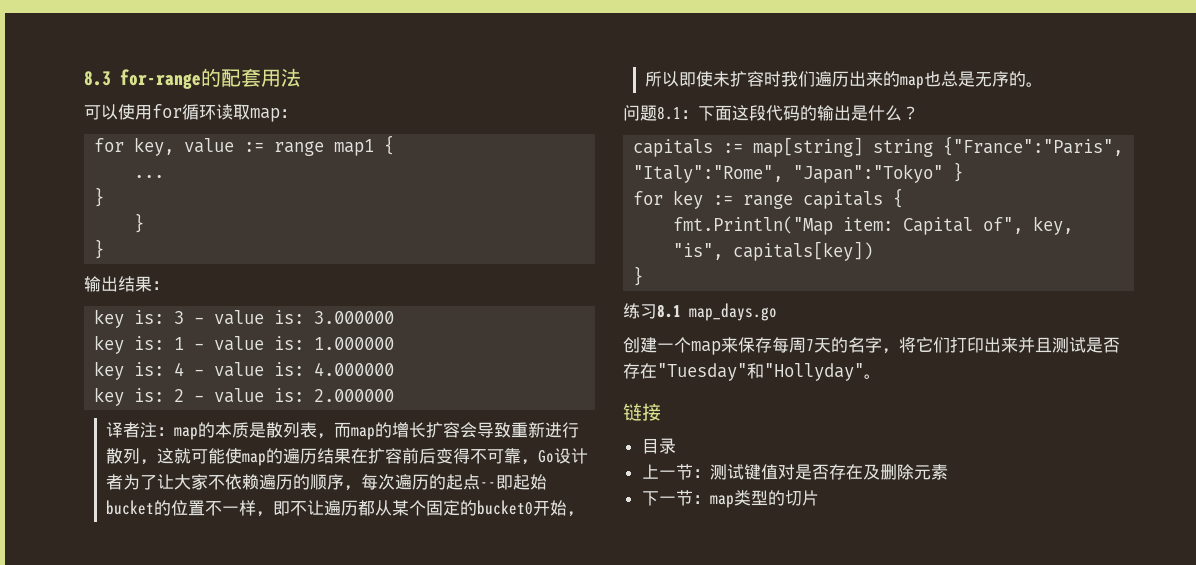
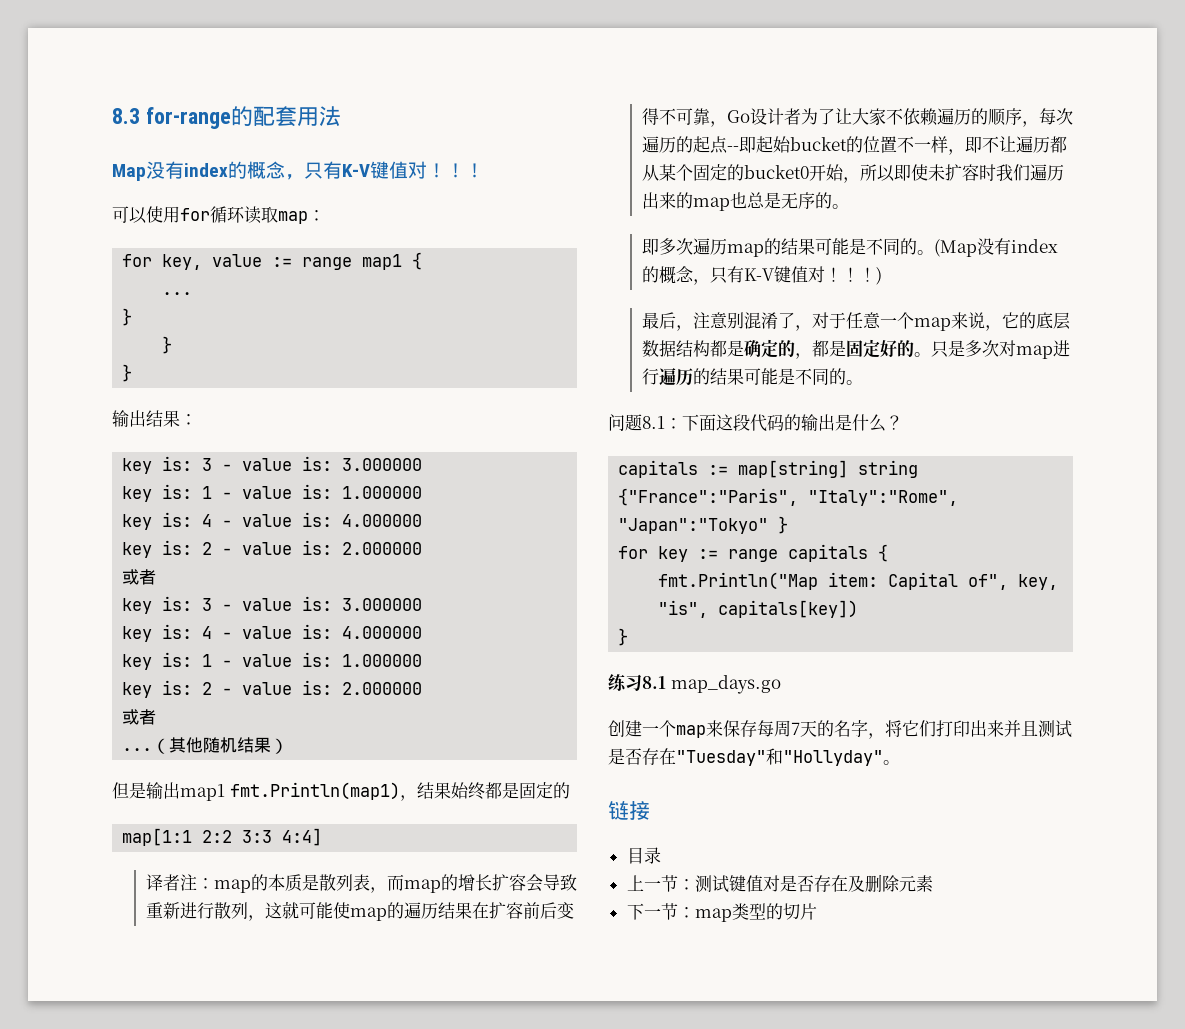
(301, 77) none -> [112,161,484,181] // Map没有index的概念，只有K-V键值对！！！
(395, 395) none -> [122,569,157,585] [122,596,423,614] [122,624,423,642] [122,652,423,670] [122,680,423,698] [122,709,157,725] [122,737,289,754] [112,782,570,801] [122,828,323,846] // 或者 // key is: 3 - value is: 3.000000 // key is: 4 - value is: 4.000000 // key is: 1 - value is: 1.000000 // key is: 2 - value is: 2.000000 // 或者 // ...（其他随机结果） // 但是输出map1 fmt.Println(map1)，结果始终都是固定的 // map[1:1 2:2 3:3 4:4]
(1044, 84) none -> [641,238,1058,257] [641,266,882,285] [641,312,1070,331] [641,339,1070,359] [641,368,863,386] // 即多次遍历map的结果可能是不同的。(Map没有index的概念，只有K-V键值对！！！) // 最后，注意别混淆了，对于任意一个map来说，它的底层数据结构都是确定的，都是固定好的。只是多次对map进行遍历的结果可能是不同的。

